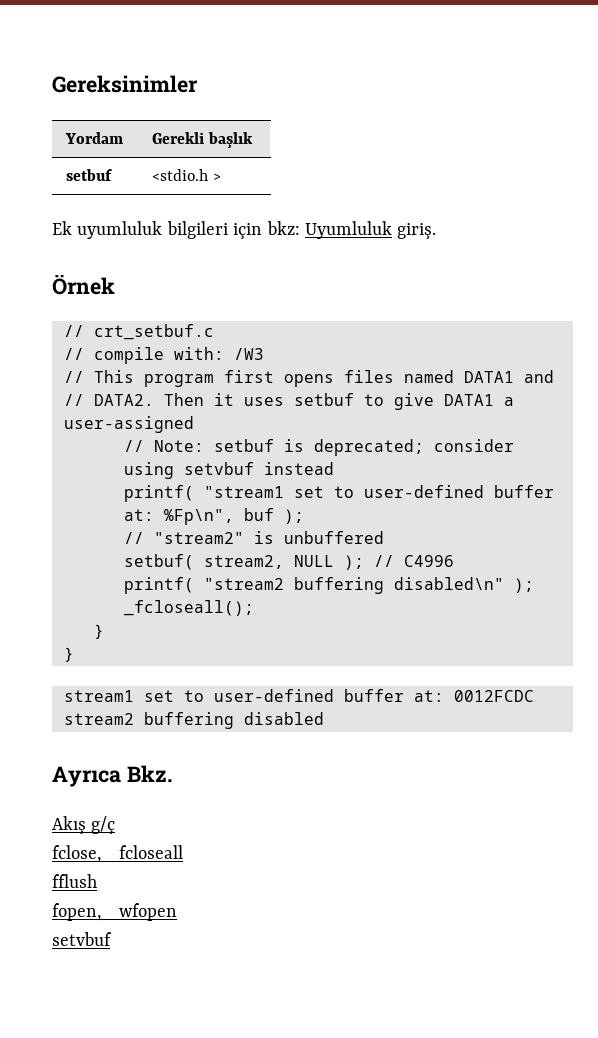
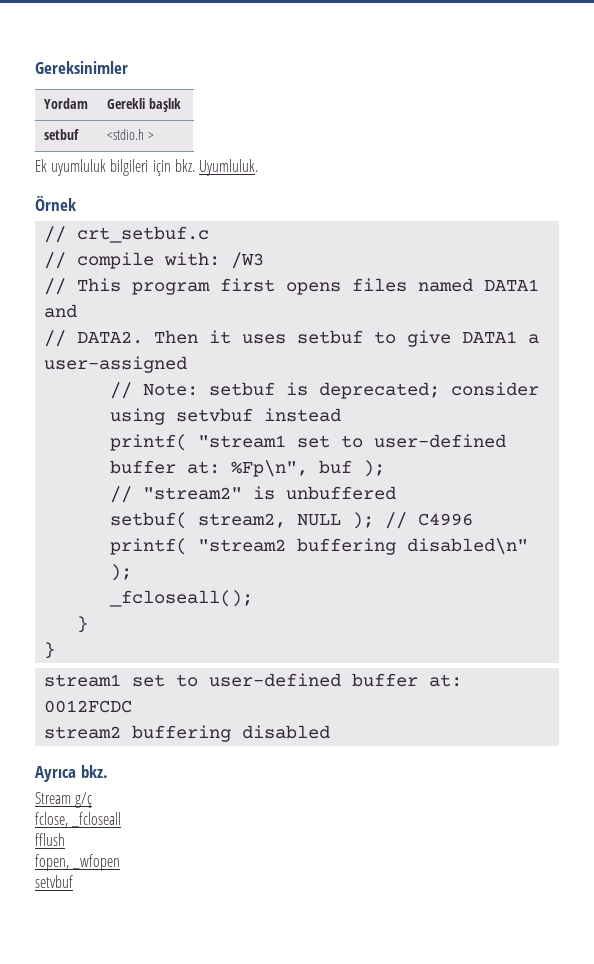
[266,221,437,239] bkz: Uyumluluk giriş. -> [174,159,258,176] bkz. Uyumluluk.
[126,765,172,782] [52,816,86,834] Bkz. // Akış -> [80,765,108,778] [35,792,71,804] bkz. // Stream

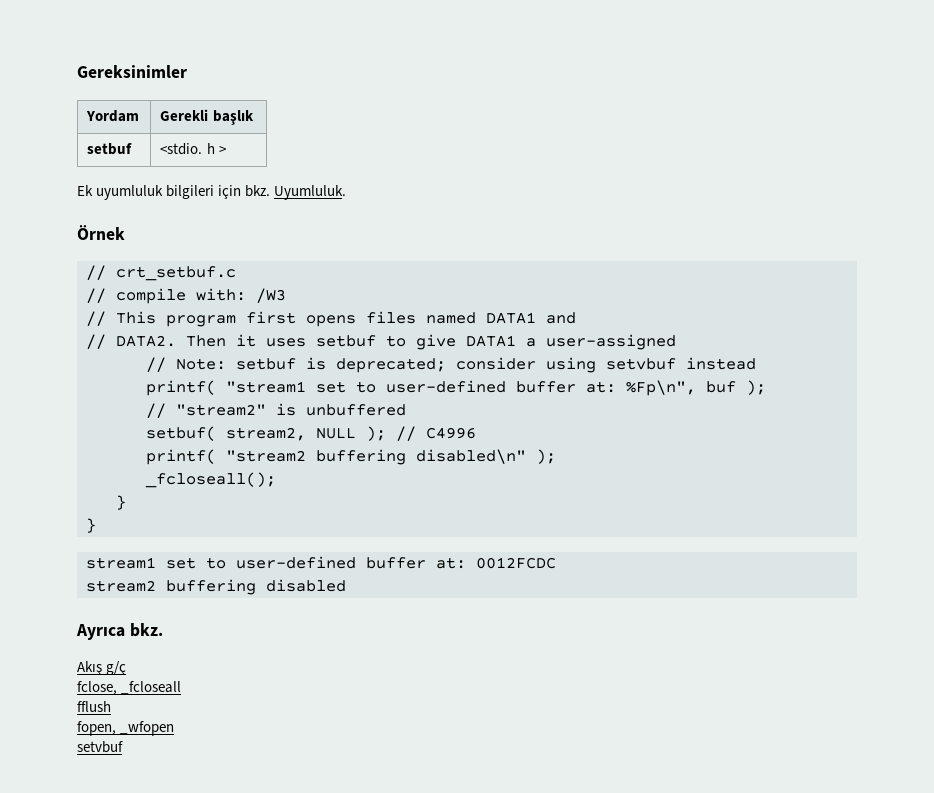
[107,129,145,140] <stdio.h -> [160,143,215,155] <stdio. h
[35,792,71,804] Stream -> [77,661,102,675] Akış

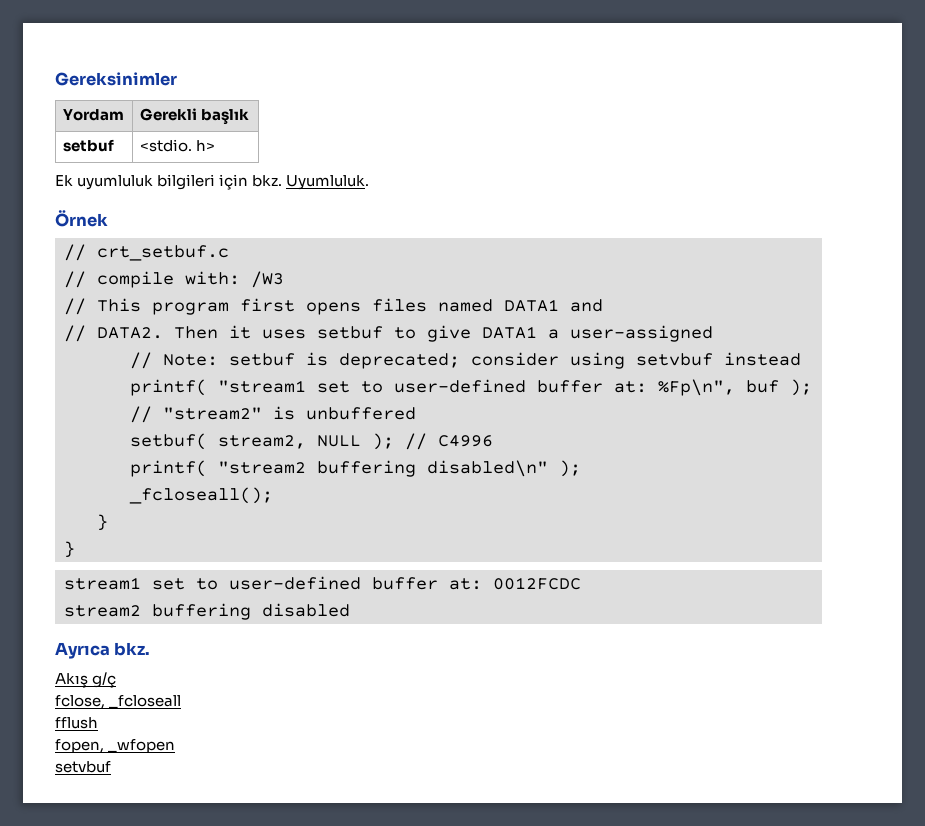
[206,143,226,154] h > -> [195,140,215,151] h>

